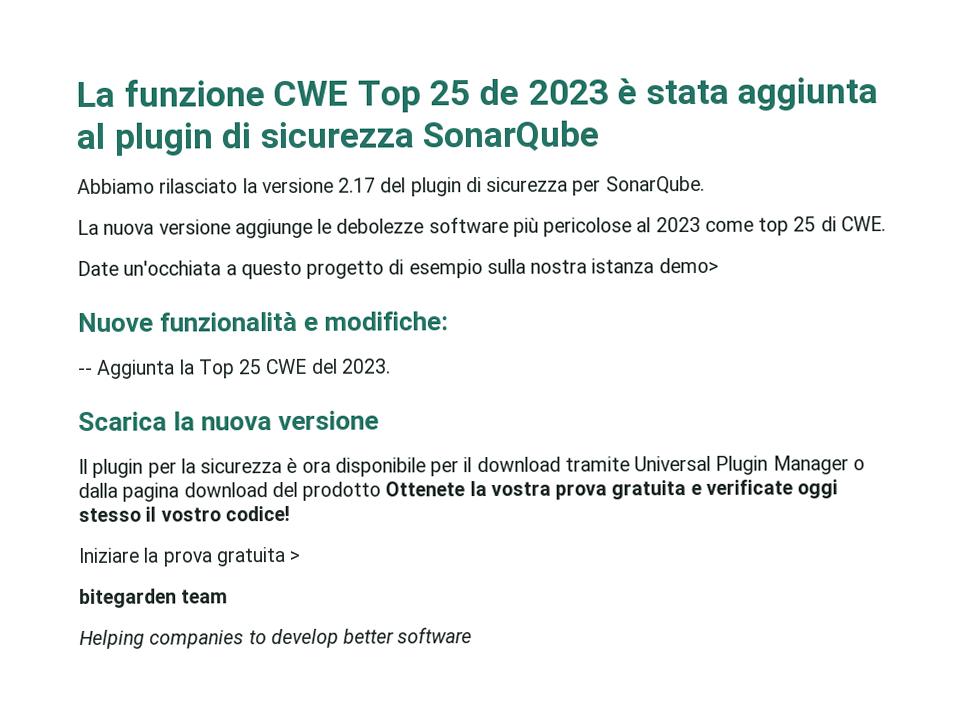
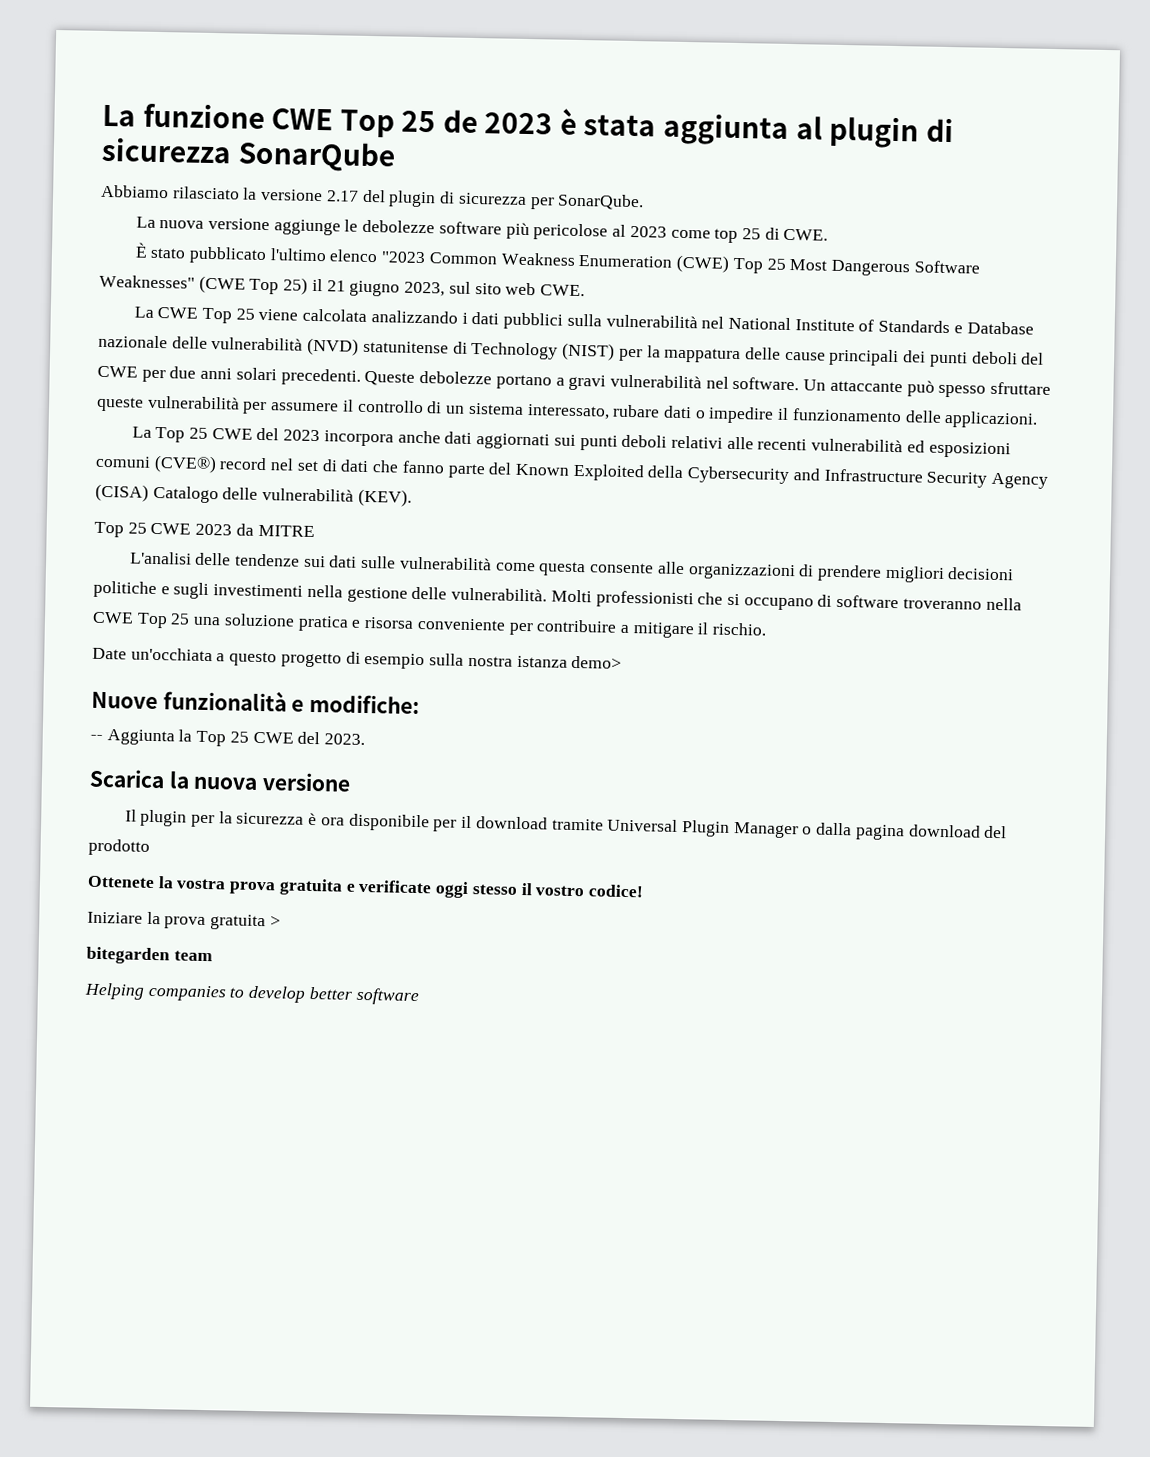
(886, 224) none -> [134,242,980,277] [99,274,585,297] [133,306,1034,335] [98,334,1045,368] [97,365,1052,398] [96,395,1039,429] [131,426,1011,459] [95,454,1049,489] [95,483,412,507] [94,521,315,538] [129,551,1015,583] [93,580,1022,611] [92,611,768,639] // È stato pubblicato l'ultimo elenco "2023 Common Weakness Enumeration (CWE) Top 25 Most Dangerous Software Weaknesses" (CWE Top 25) il 21 giugno 2023, sul sito web CWE. // La CWE Top 25 viene calcolata analizzando i dati pubblici sulla vulnerabilità nel National Institute of Standards e Database nazionale delle vulnerabilità (NVD) statunitense di Technology (NIST) per la mappatura delle cause principali dei punti deboli del CWE per due anni solari precedenti. Queste debolezze portano a gravi vulnerabilità nel software. Un attaccante può spesso sfruttare queste vulnerabilità per assumere il controllo di un sistema interessato, rubare dati o impedire il funzionamento delle applicazioni. // La Top 25 CWE del 2023 incorpora anche dati aggiornati sui punti deboli relativi alle recenti vulnerabilità ed esposizioni comuni (CVE®) record nel set di dati che fanno parte del Known Exploited della Cybersecurity and Infrastructure Security Agency (CISA) Catalogo delle vulnerabilità (KEV). // Top 25 CWE 2023 da MITRE // L'analisi delle tendenze sui dati sulle vulnerabilità come questa consente alle organizzazioni di prendere migliori decisioni politiche e sugli investimenti nella gestione delle vulnerabilità. Molti professionisti che si occupano di software troveranno nella CWE Top 25 una soluzione pratica e risorsa conveniente per contribuire a mitigare il rischio.
(382, 491) none -> (150, 847) //

